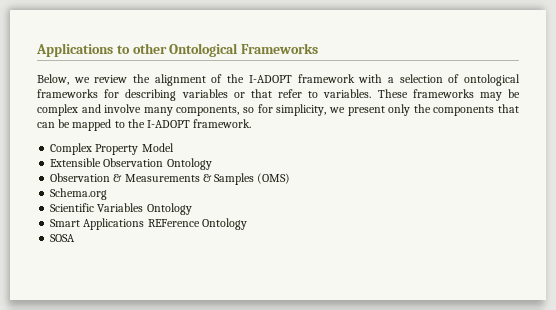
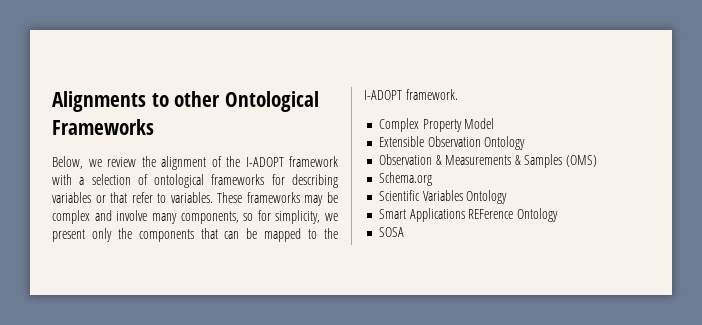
[36,43,113,57] Applications -> [52,91,146,112] Alignments

